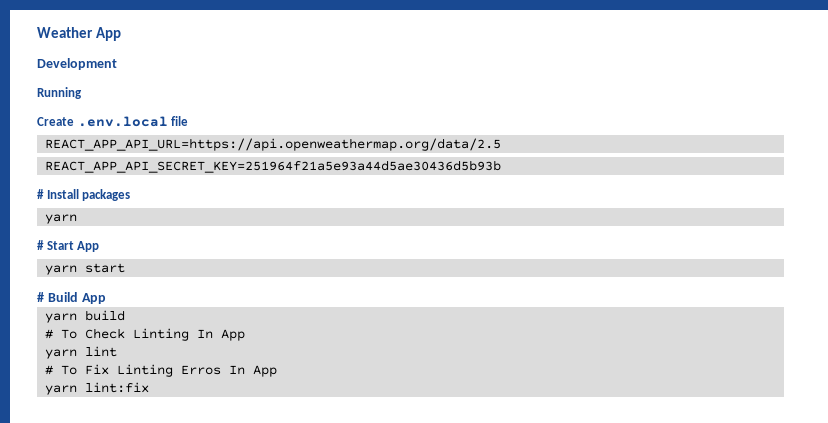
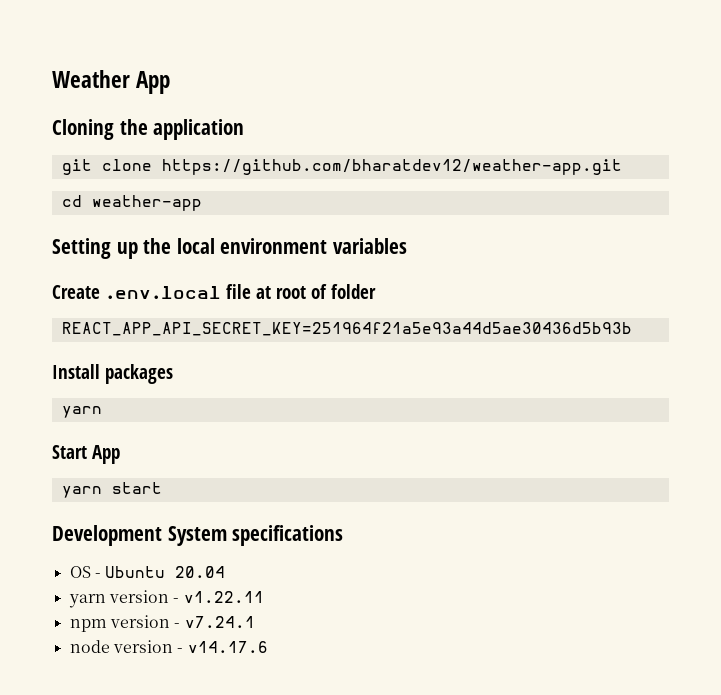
[37,58,117,70] [37,87,82,99] Development // Running -> [52,119,245,140] [61,159,622,175] [61,195,202,211] [52,238,407,259] Cloning the application // git clone https://github.com/bharatdev12/weather-app.git // cd weather-app // Setting up the local environment variables
[44,138,501,151] // REACT_APP_API_URL=https://api.openweathermap.org/data/2.5 -> [256,284,376,299] at root of folder
[37,189,44,199] # -> (632, 329) none
[37,240,44,250] # -> (102, 412) none
[37,292,106,304] [44,310,125,323] [44,328,245,341] [44,346,117,359] [44,364,277,377] [44,382,149,395] # Build App // yarn build // # To Check Linting In App // yarn lint // # To Fix Linting Erros In App // yarn lint:fix -> [52,525,344,546] [69,566,226,578] [68,590,264,608] [69,615,255,632] [69,640,268,653] Development System specifications // OS - Ubuntu 20.04 // yarn version - v1.22.11 // npm version - v7.24.1 // node version - v14.17.6

